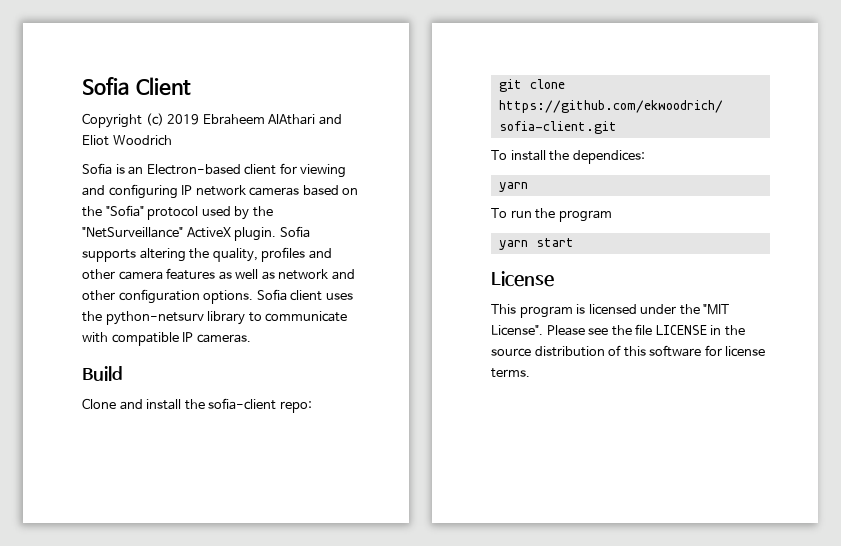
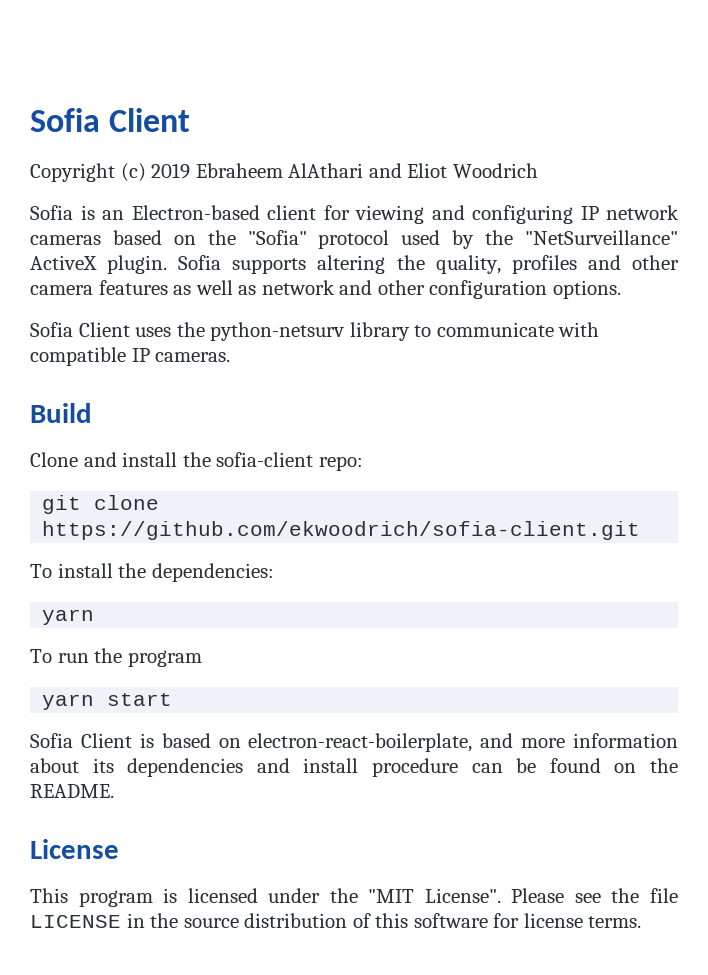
[256,289,323,301] Sofia client -> [30,322,130,337] // Sofia Client
[572,150,645,164] dependices: -> [151,563,274,582] dependencies:
(574, 242) none -> [30,733,678,752] [30,758,679,777] [30,784,114,798] // Sofia Client is based on electron-react-boilerplate, and more information about its dependencies and install procedure can be found on the README.

